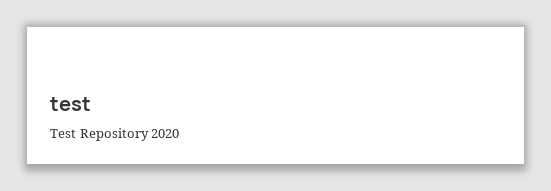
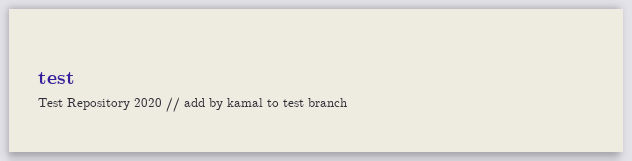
(180, 133) none -> [166,97,347,113] // add by kamal to test branch

